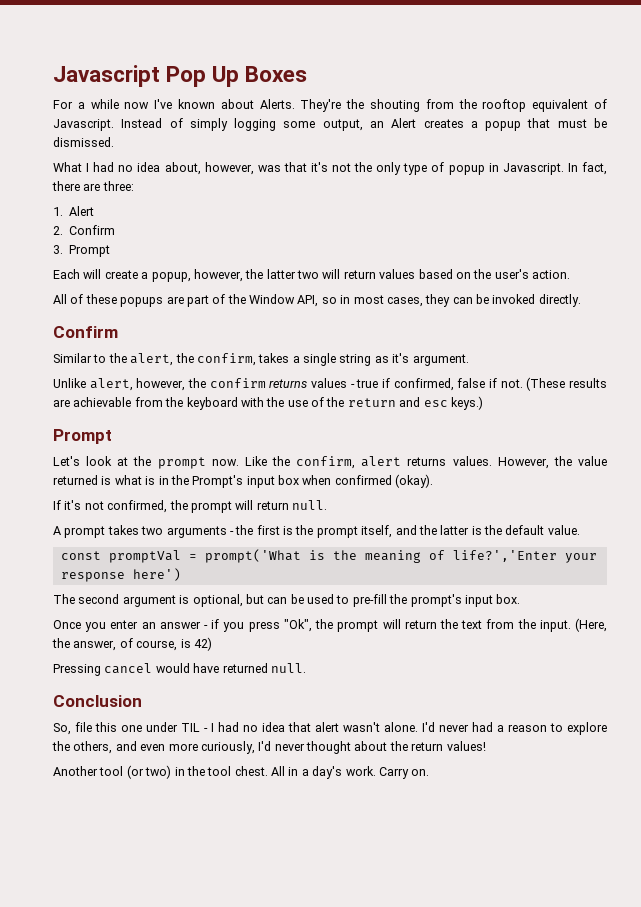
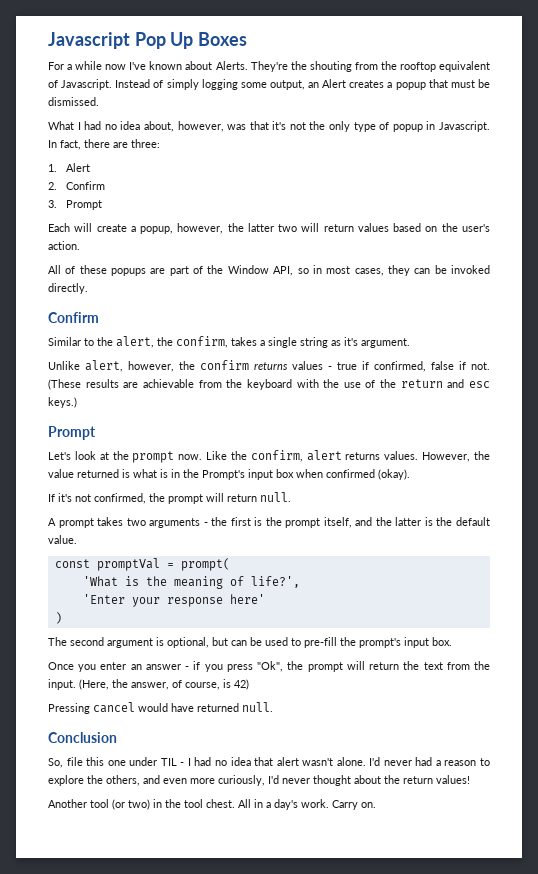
[204,549,301,563] prompt('What -> [180,558,230,571] [82,576,118,587] prompt( // 'What
[452,550,597,563] [60,568,181,582] life?','Enter your response here') -> [250,576,300,588] [82,594,265,607] [54,612,62,624] life?', // 'Enter your response here' // )

